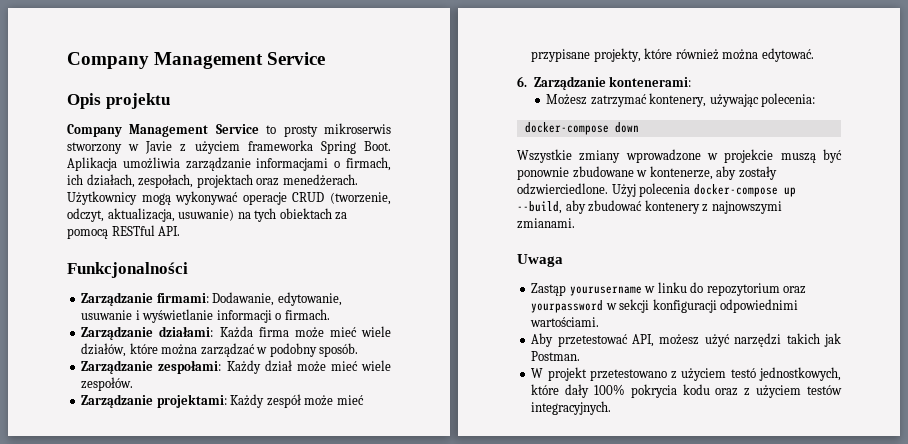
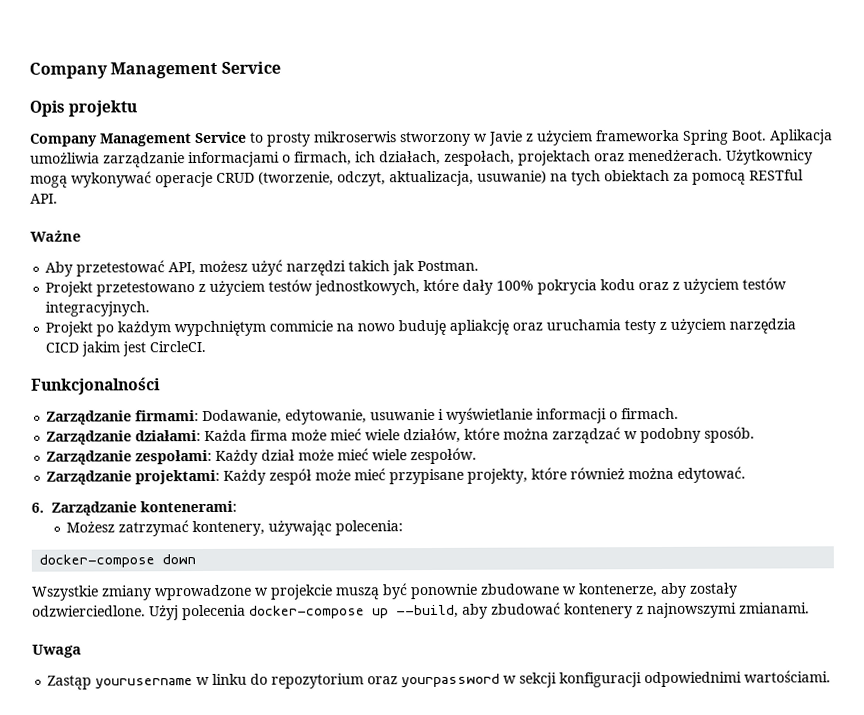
(181, 231) none -> [30,229,81,242] [45,259,480,277] [45,277,788,297] [45,301,151,317] [45,318,797,337] [45,340,207,357] // Ważne // Aby przetestować API, możesz użyć narzędzi takich jak Postman. // Projekt przetestowano z użyciem testów jednostkowych, które dały 100% pokrycia kodu oraz z użyciem testów integracyjnych. // Projekt po każdym wypchniętym commicie na nowo buduję apliakcję oraz uruchamia testy z użyciem narzędzia CICD jakim jest CircleCI.
[531,333,841,347] [531,351,581,361] [531,367,841,381] [531,384,842,398] [531,401,612,415] // Aby przetestować API, możesz użyć narzędzi takich jak Postman. // W projekt przetestowano z użyciem testó jednostkowych, które dały 100% pokrycia kodu oraz z użyciem testów integracyjnych. -> (832, 676) none

